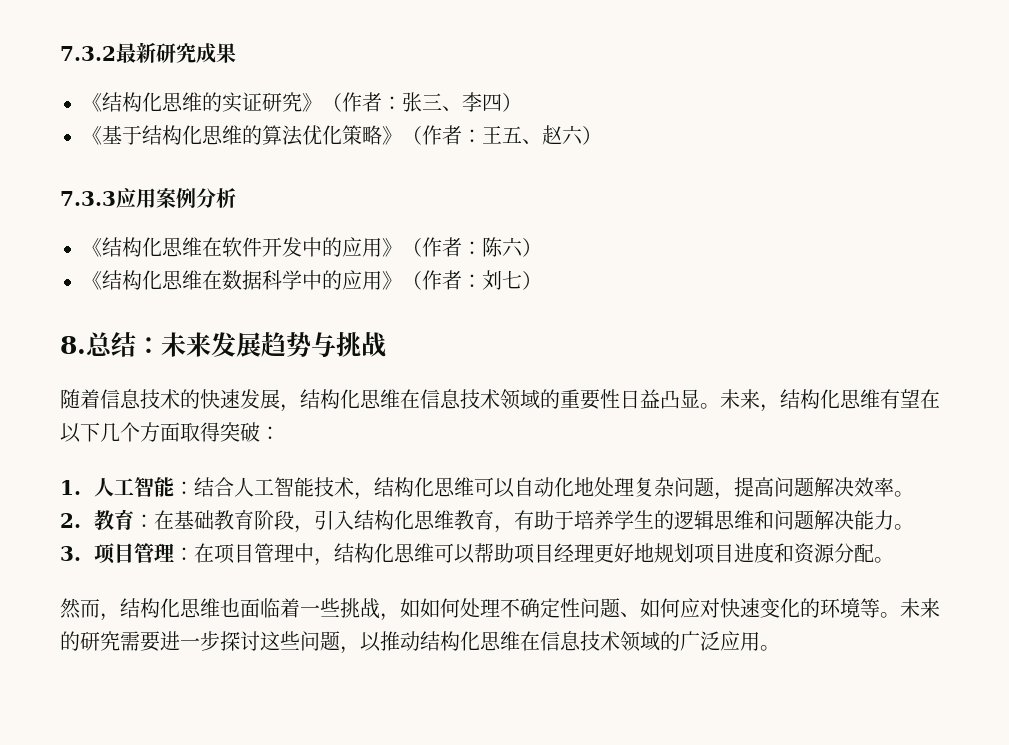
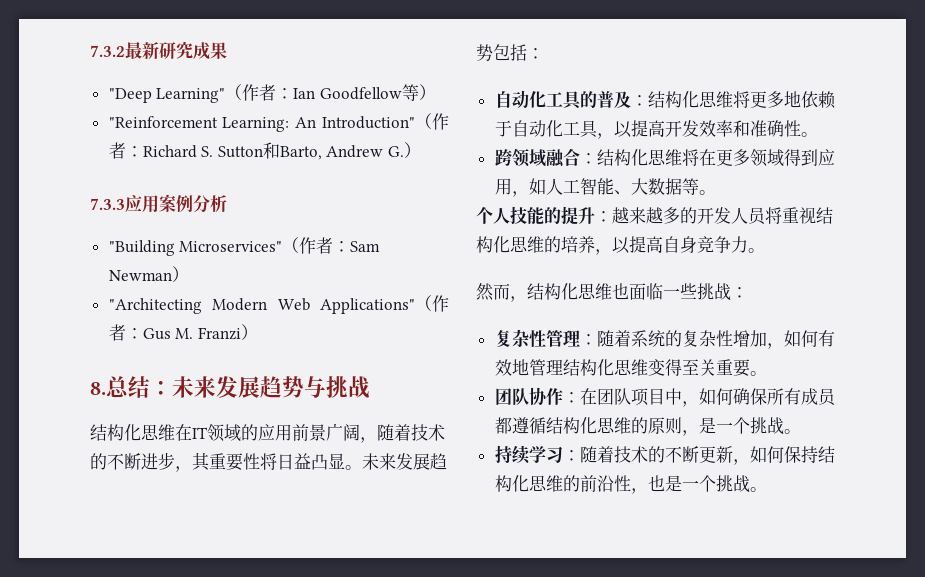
[82,92,522,113] [82,125,583,146] 《结构化思维的实证研究》（作者：张三、李四） // 《基于结构化思维的算法优化策略》（作者：王五、赵六 -> [108,84,436,103] [108,113,449,132] [108,142,405,160] "Deep Learning"（作者：Ian Goodfellow等） // "Reinforcement Learning: An Introduction"（作者：Richard S. Sutton和Barto, Andrew G.
[82,237,542,257] [82,270,522,290] 《结构化思维在软件开发中的应用》（作者：陈六） // 《结构化思维在数据科学中的应用》（作者：刘七 -> [108,237,381,256] [108,266,189,282] [108,295,449,314] [108,324,241,341] "Building Microservices"（作者：Sam Newman） // "Architecting Modern Web Applications"（作者：Gus M. Franzi
[60,389,940,412] [60,422,280,443] [60,477,915,500] [60,509,915,533] [60,542,875,566] 随着信息技术的快速发展，结构化思维在信息技术领域的重要性日益凸显。未来，结构化思维有望在以下几个方面取得突破： // 1.人工智能：结合人工智能技术，结构化思维可以自动化地处理复杂问题，提高问题解决效率。 // 2.教育：在基础教育阶段，引入结构化思维教育，有助于培养学生的逻辑思维和问题解决能力。 // 3.项目管理：在项目管理中，结构化思维可以帮助项目经理更好地规划项目进度和资源分配 -> [90,423,445,443] [90,452,447,472] [476,44,544,61] [494,90,836,110] [494,120,818,139] [494,148,835,168] [494,178,716,197] [476,206,833,225] [476,236,748,255] 结构化思维在IT领域的应用前景广阔，随着技术的不断进步，其重要性将日益凸显。未来发展趋势包括： // 自动化工具的普及：结构化思维将更多地依赖于自动化工具，以提高开发效率和准确性。 // 跨领域融合：结构化思维将在更多领域得到应用，如人工智能、大数据等。 // 个人技能的提升：越来越多的开发人员将重视结构化思维的培养，以提高自身竞争力
[280,598,300,618] 着 -> (663, 291) none
[380,598,940,621] [60,631,760,654] ，如如何处理不确定性问题、如何应对快速变化的环境等。未来的研究需要进一步探讨这些问题，以推动结构化思维在信息技术领域的广泛应用 -> [731,287,748,298] [494,329,835,349] [494,359,767,377] [494,387,837,407] [494,417,801,436] [494,445,835,465] [494,475,750,494] ： // 复杂性管理：随着系统的复杂性增加，如何有效地管理结构化思维变得至关重要。 // 团队协作：在团队项目中，如何确保所有成员都遵循结构化思维的原则，是一个挑战。 // 持续学习：随着技术的不断更新，如何保持结构化思维的前沿性，也是一个挑战

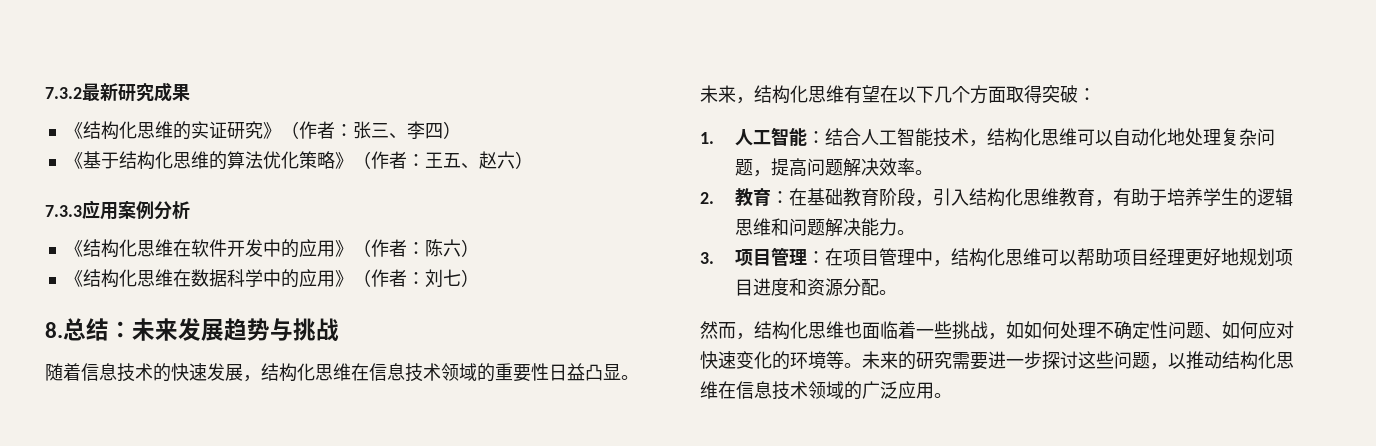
[108,84,436,103] [108,113,449,132] [108,142,405,160] "Deep Learning"（作者：Ian Goodfellow等） // "Reinforcement Learning: An Introduction"（作者：Richard S. Sutton和Barto, Andrew G. -> [64,121,461,140] [64,151,515,170] 《结构化思维的实证研究》（作者：张三、李四） // 《基于结构化思维的算法优化策略》（作者：王五、赵六
[108,237,381,256] [108,266,189,282] [108,295,449,314] [108,324,241,341] "Building Microservices"（作者：Sam Newman） // "Architecting Modern Web Applications"（作者：Gus M. Franzi -> [64,239,479,258] [64,269,461,288] 《结构化思维在软件开发中的应用》（作者：陈六） // 《结构化思维在数据科学中的应用》（作者：刘七
[90,423,445,443] [90,452,447,472] [476,44,544,61] [494,90,836,110] [494,120,818,139] [494,148,835,168] [494,178,716,197] [476,206,833,225] [476,236,748,255] 结构化思维在IT领域的应用前景广阔，随着技术的不断进步，其重要性将日益凸显。未来发展趋势包括： // 自动化工具的普及：结构化思维将更多地依赖于自动化工具，以提高开发效率和准确性。 // 跨领域融合：结构化思维将在更多领域得到应用，如人工智能、大数据等。 // 个人技能的提升：越来越多的开发人员将重视结构化思维的培养，以提高自身竞争力 -> [45,363,639,382] [700,85,1096,104] [700,127,1275,147] [734,158,933,177] [700,188,1293,207] [734,218,915,237] [700,247,1293,267] [734,278,879,297] 随着信息技术的快速发展，结构化思维在信息技术领域的重要性日益凸显。未来，结构化思维有望在以下几个方面取得突破： // 1.人工智能：结合人工智能技术，结构化思维可以自动化地处理复杂问题，提高问题解决效率。 // 2.教育：在基础教育阶段，引入结构化思维教育，有助于培养学生的逻辑思维和问题解决能力。 // 3.项目管理：在项目管理中，结构化思维可以帮助项目经理更好地规划项目进度和资源分配
(663, 291) none -> [898,321,916,339] 着
[731,287,748,298] [494,329,835,349] [494,359,767,377] [494,387,837,407] [494,417,801,436] [494,445,835,465] [494,475,750,494] ： // 复杂性管理：随着系统的复杂性增加，如何有效地管理结构化思维变得至关重要。 // 团队协作：在团队项目中，如何确保所有成员都遵循结构化思维的原则，是一个挑战。 // 持续学习：随着技术的不断更新，如何保持结构化思维的前沿性，也是一个挑战 -> [988,321,1294,340] [700,351,1294,370] [700,381,934,400] ，如如何处理不确定性问题、如何应对快速变化的环境等。未来的研究需要进一步探讨这些问题，以推动结构化思维在信息技术领域的广泛应用

